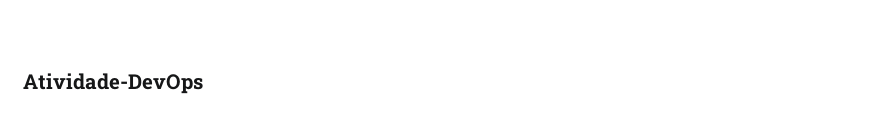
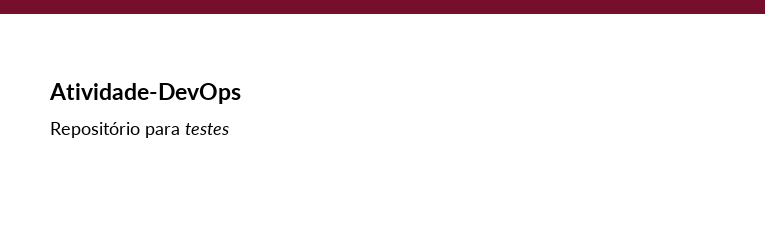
(203, 83) none -> [50,122,229,138] // Repositório para testes

